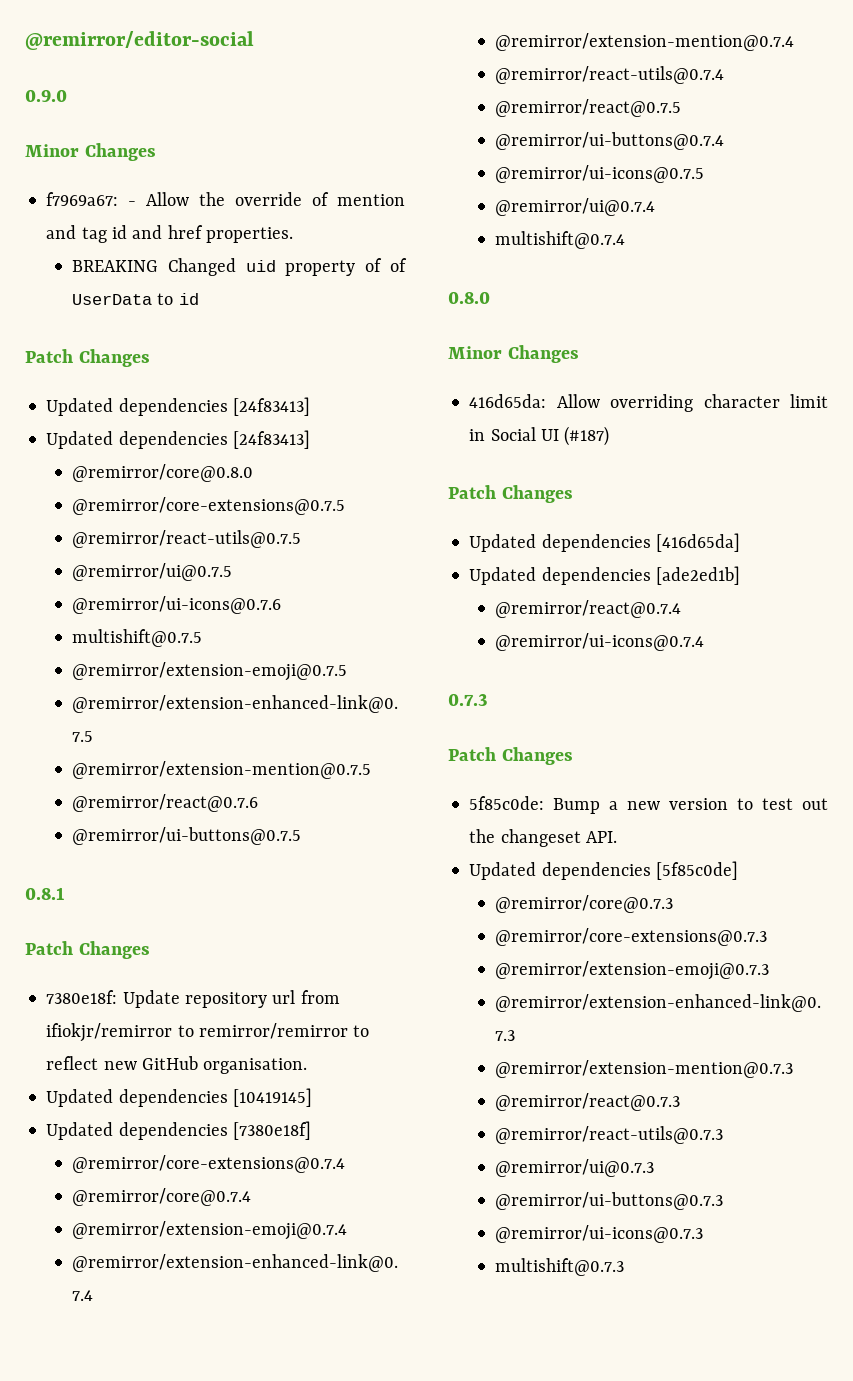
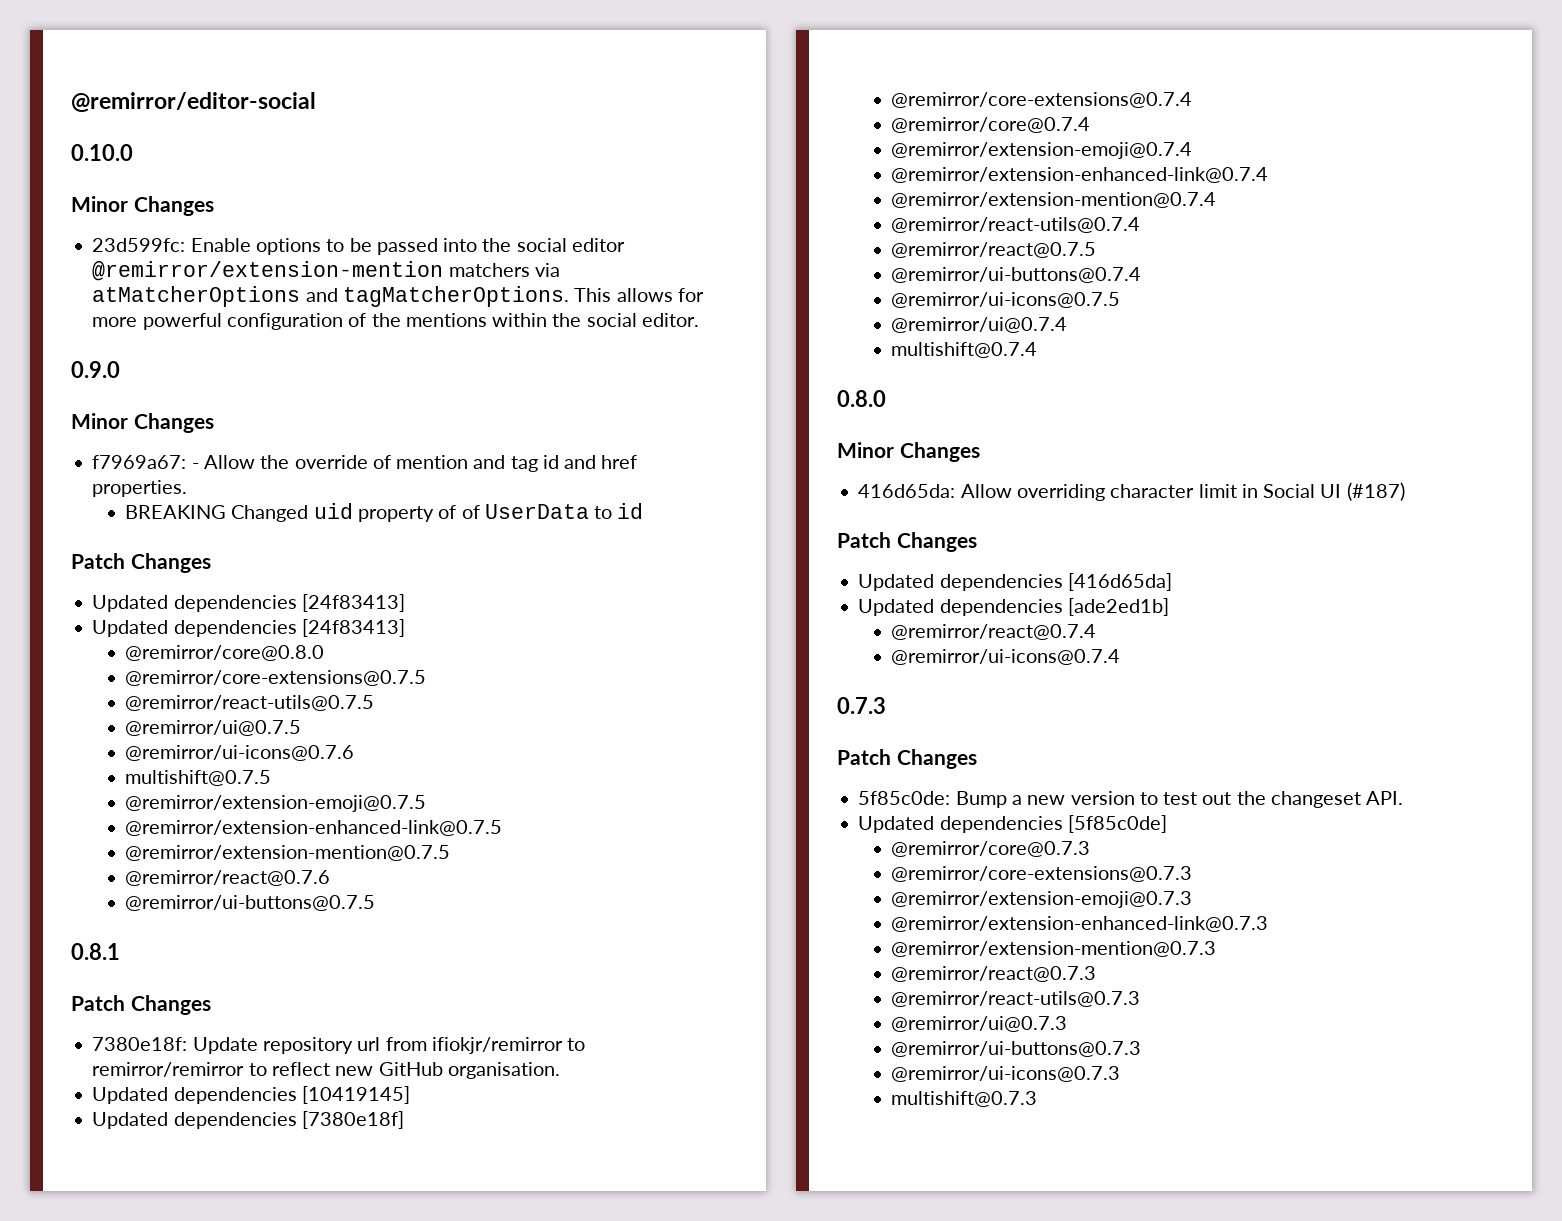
(254, 40) none -> [71,144,133,161] [71,196,214,216] [92,238,625,255] [92,261,560,281] [92,286,704,307] [92,313,699,330] // 0.10.0 // Minor Changes // 23d599fc: Enable options to be passed into the social editor @remirror/extension-mention matchers via atMatcherOptions and tagMatcherOptions. This allows for more powerful configuration of the mentions within the social editor.

